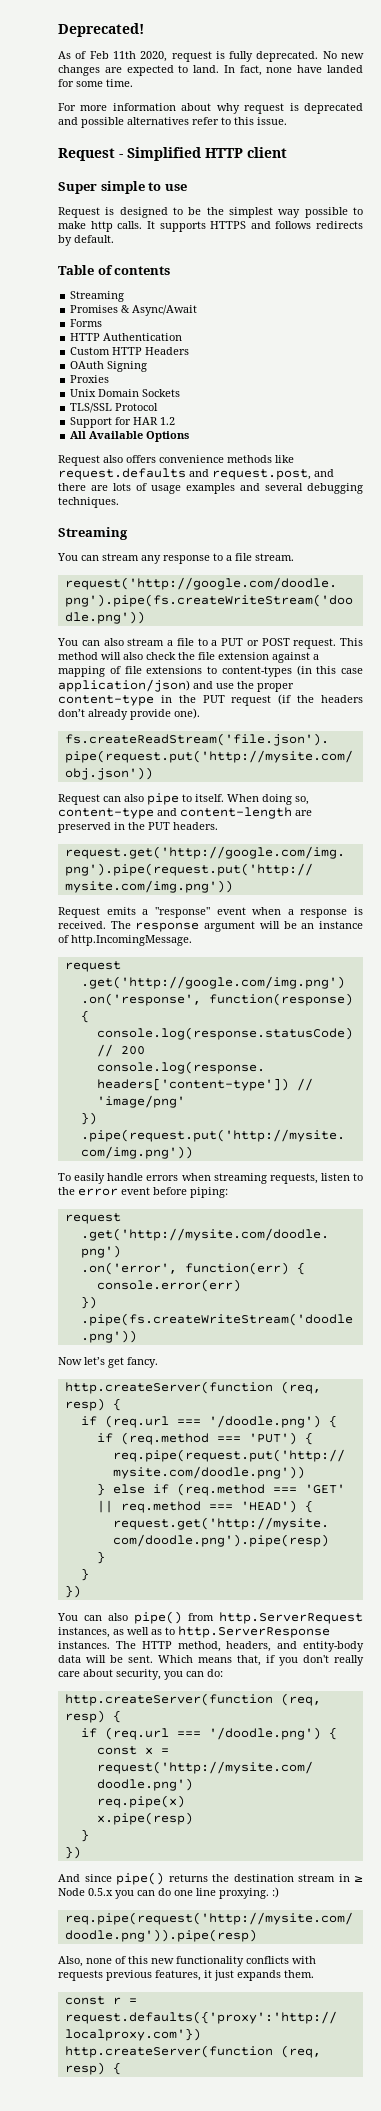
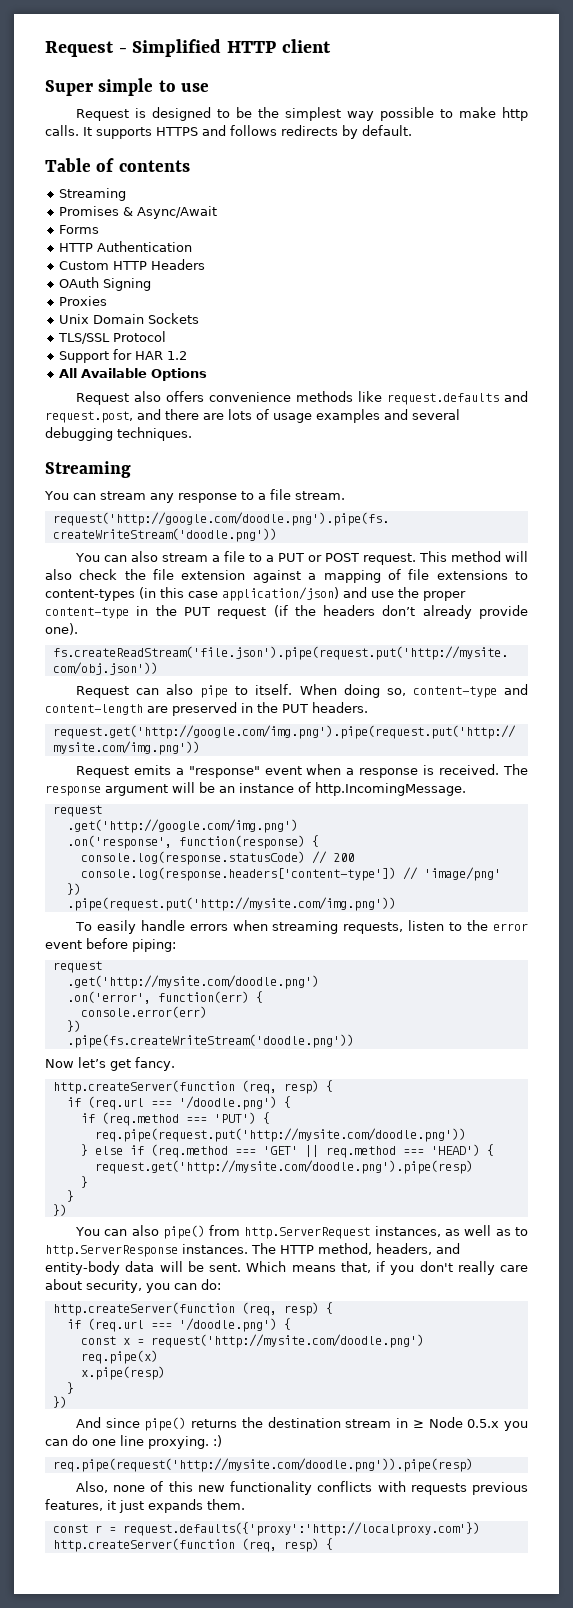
[58,23,144,37] [58,51,365,62] [58,65,363,76] [58,79,133,87] [58,103,363,114] [58,117,287,128] Deprecated! // As of Feb 11th 2020, request is fully deprecated. No new changes are expected to land. In fact, none have landed for some time. // For more information about why request is deprecated and possible alternatives refer to this issue. // -> (45, 49) none

